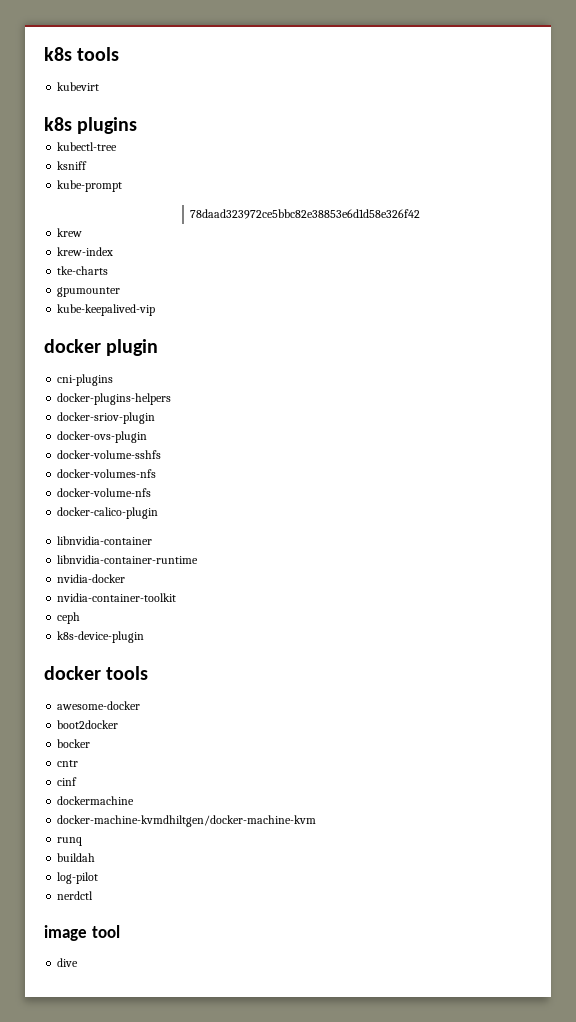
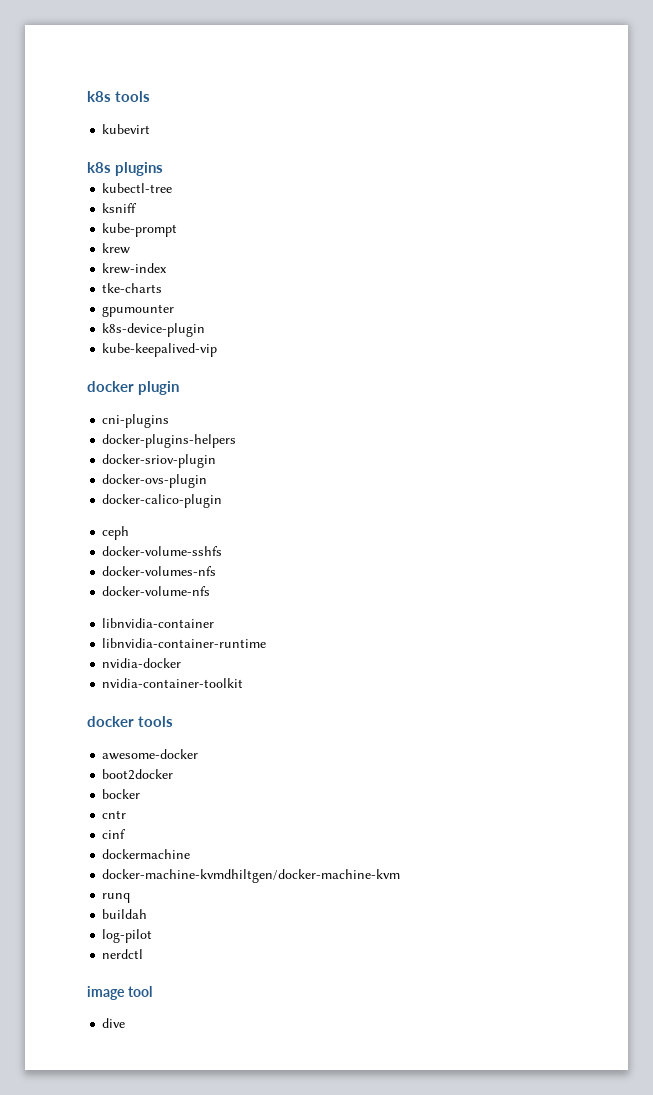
[190,209,421,219] // 78daad323972ce5bbc82e38853e6d1d58e326f42 -> (178, 230) none
(121, 292) none -> [102,323,206,337] // k8s-device-plugin
(148, 437) none -> [102,494,223,508] [102,526,130,540] // docker-calico-plugin // ceph
[57,507,159,519] // docker-calico-plugin -> (211, 591) none
[57,612,81,624] [57,631,145,643] // ceph // k8s-device-plugin -> (244, 683) none

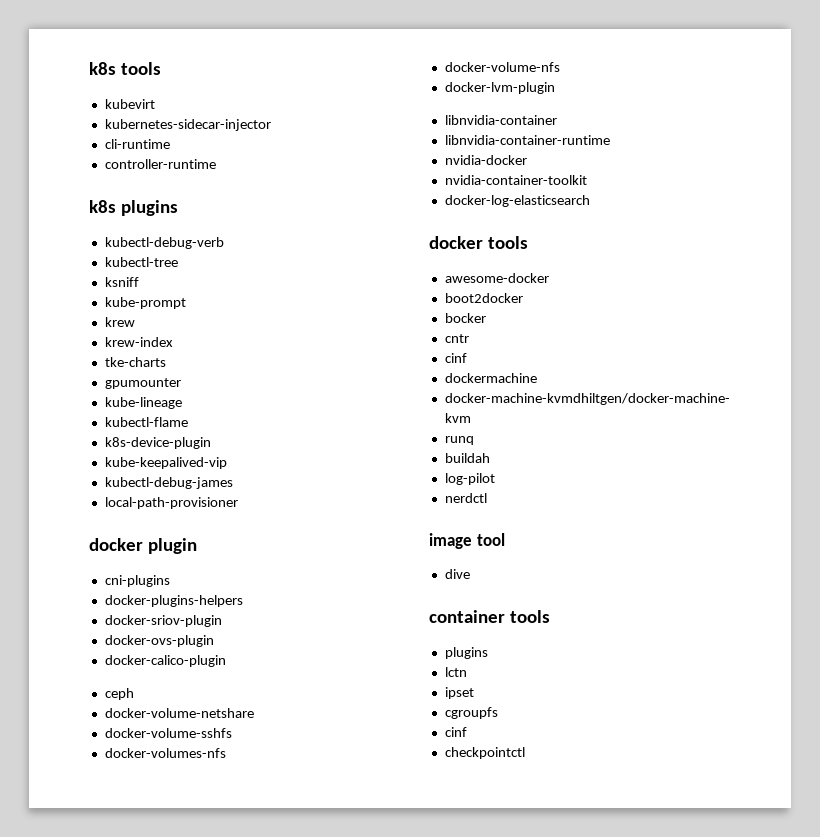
(151, 129) none -> [104,119,271,131] [104,139,170,149] [104,159,216,169] // kubernetes-sidecar-injector // cli-runtime // controller-runtime
(163, 169) none -> [104,237,224,249] // kubectl-debug-verb
(175, 310) none -> [104,397,182,409] [104,417,188,427] // kube-lineage // kubectl-flame
(218, 350) none -> [104,477,233,489] [104,497,238,509] // kubectl-debug-james // local-path-provisioner
(130, 533) none -> [104,708,254,718] // docker-volume-netshare
(211, 591) none -> [444,82,555,94] // docker-lvm-plugin
(244, 683) none -> [444,195,590,207] // docker-log-elasticsearch
(126, 1023) none -> [429,610,550,623] [444,647,488,659] [444,667,467,677] [444,687,474,699] [444,707,498,719] [444,727,467,737] [444,747,525,759] // container tools // plugins // lctn // ipset // cgroupfs // cinf // checkpointctl

